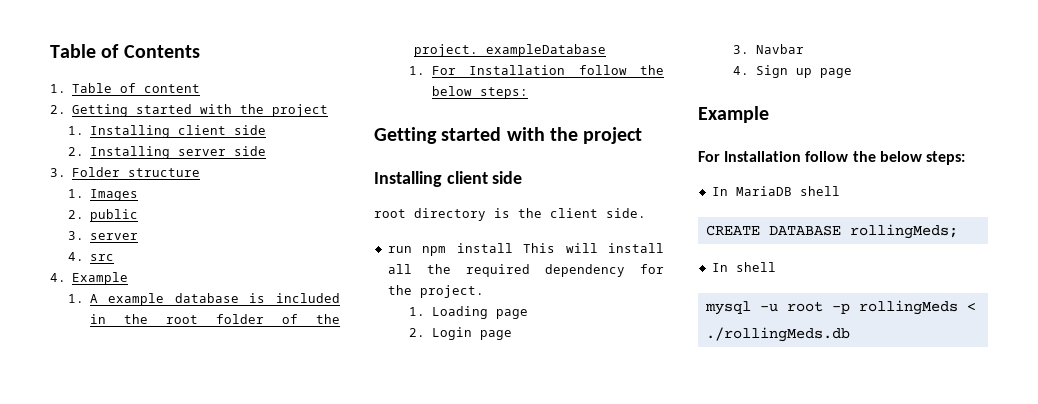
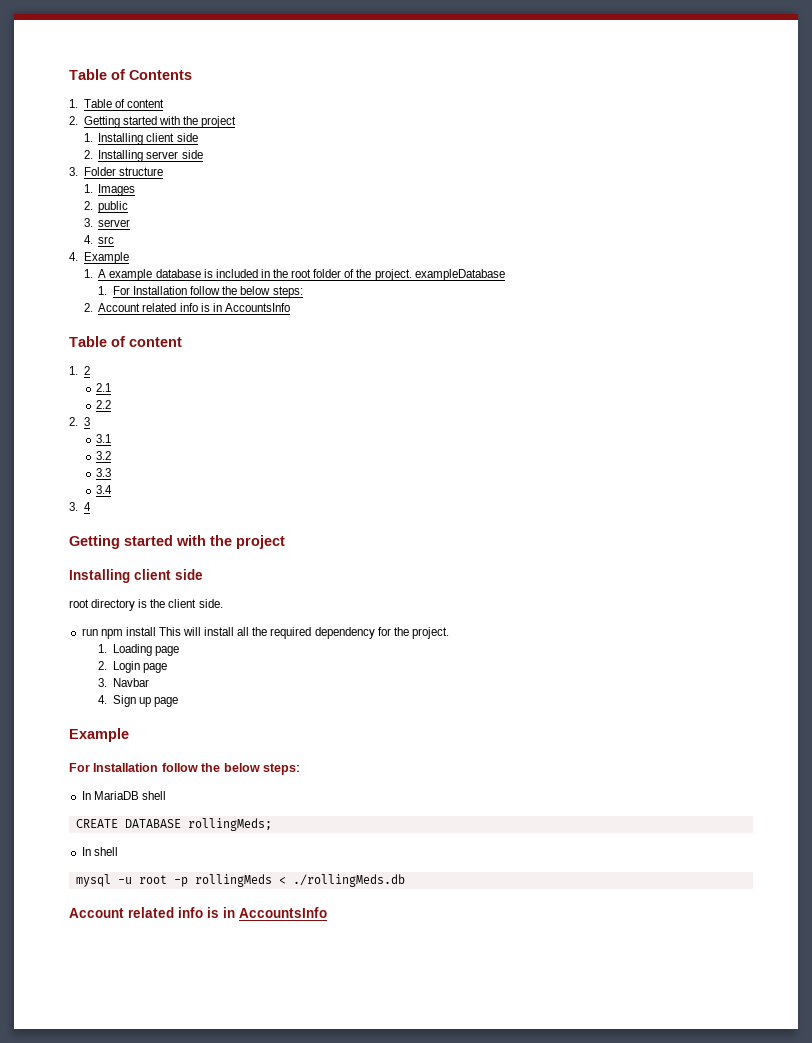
(528, 93) none -> [83,303,290,312] [69,336,182,347] [69,366,90,375] [96,383,112,392] [96,400,112,409] [69,417,90,426] [96,434,112,443] [96,451,112,460] [96,468,112,477] [96,485,113,494] [69,502,91,511] // 2. Account related info is in AccountsInfo // Table of content // 1. 2 // 2.1 // 2.2 // 2. 3 // 3.1 // 3.2 // 3.3 // 3.4 // 3. 4
(850, 334) none -> [69,907,327,918] // Account related info is in AccountsInfo

